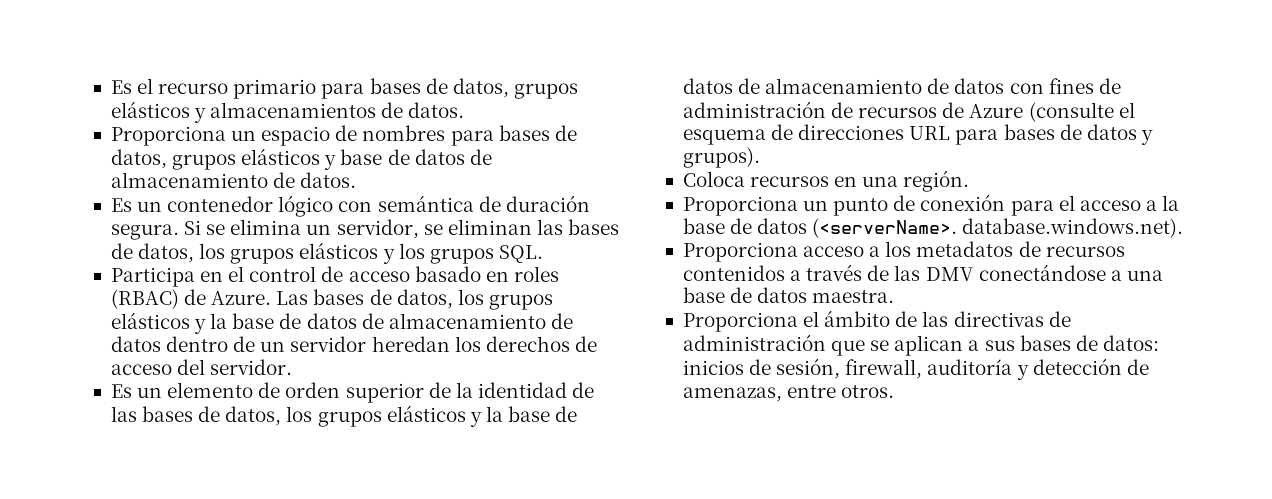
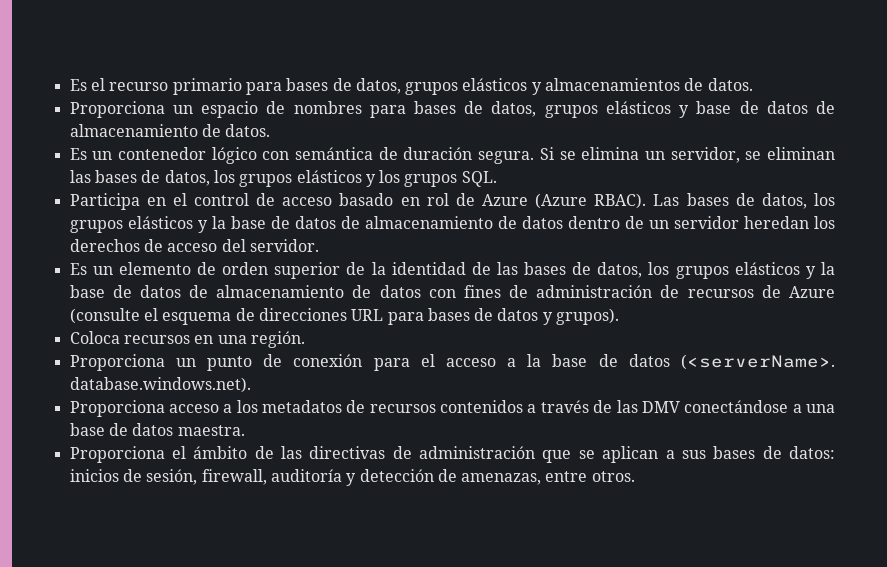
[513,266,559,282] [110,289,272,309] roles (RBAC) de Azure. -> [426,193,647,209] rol de Azure (Azure RBAC).

